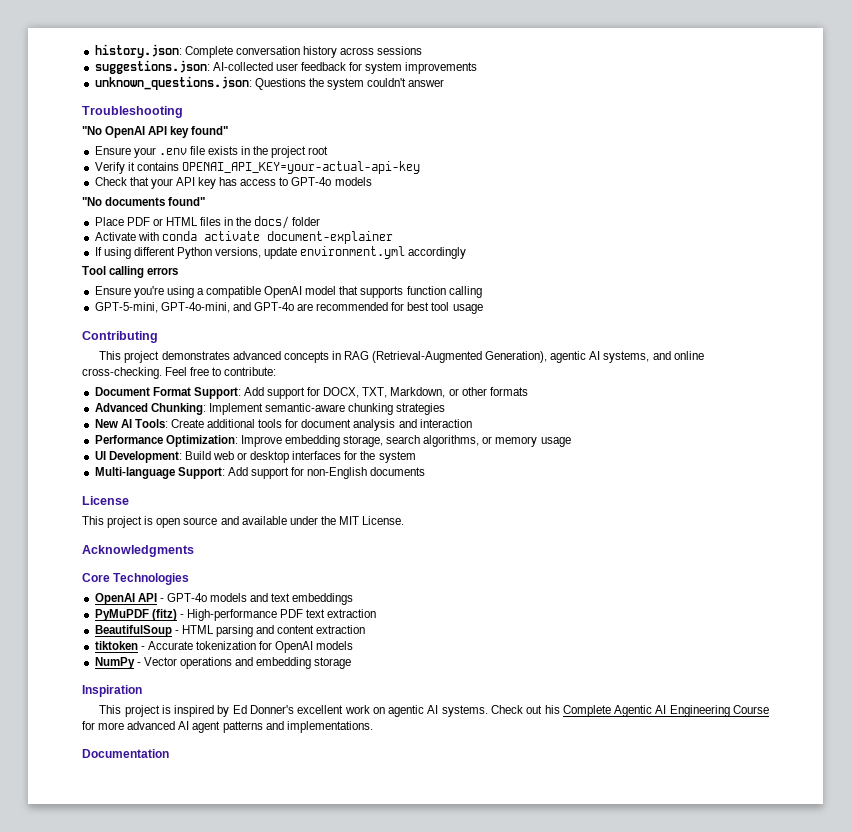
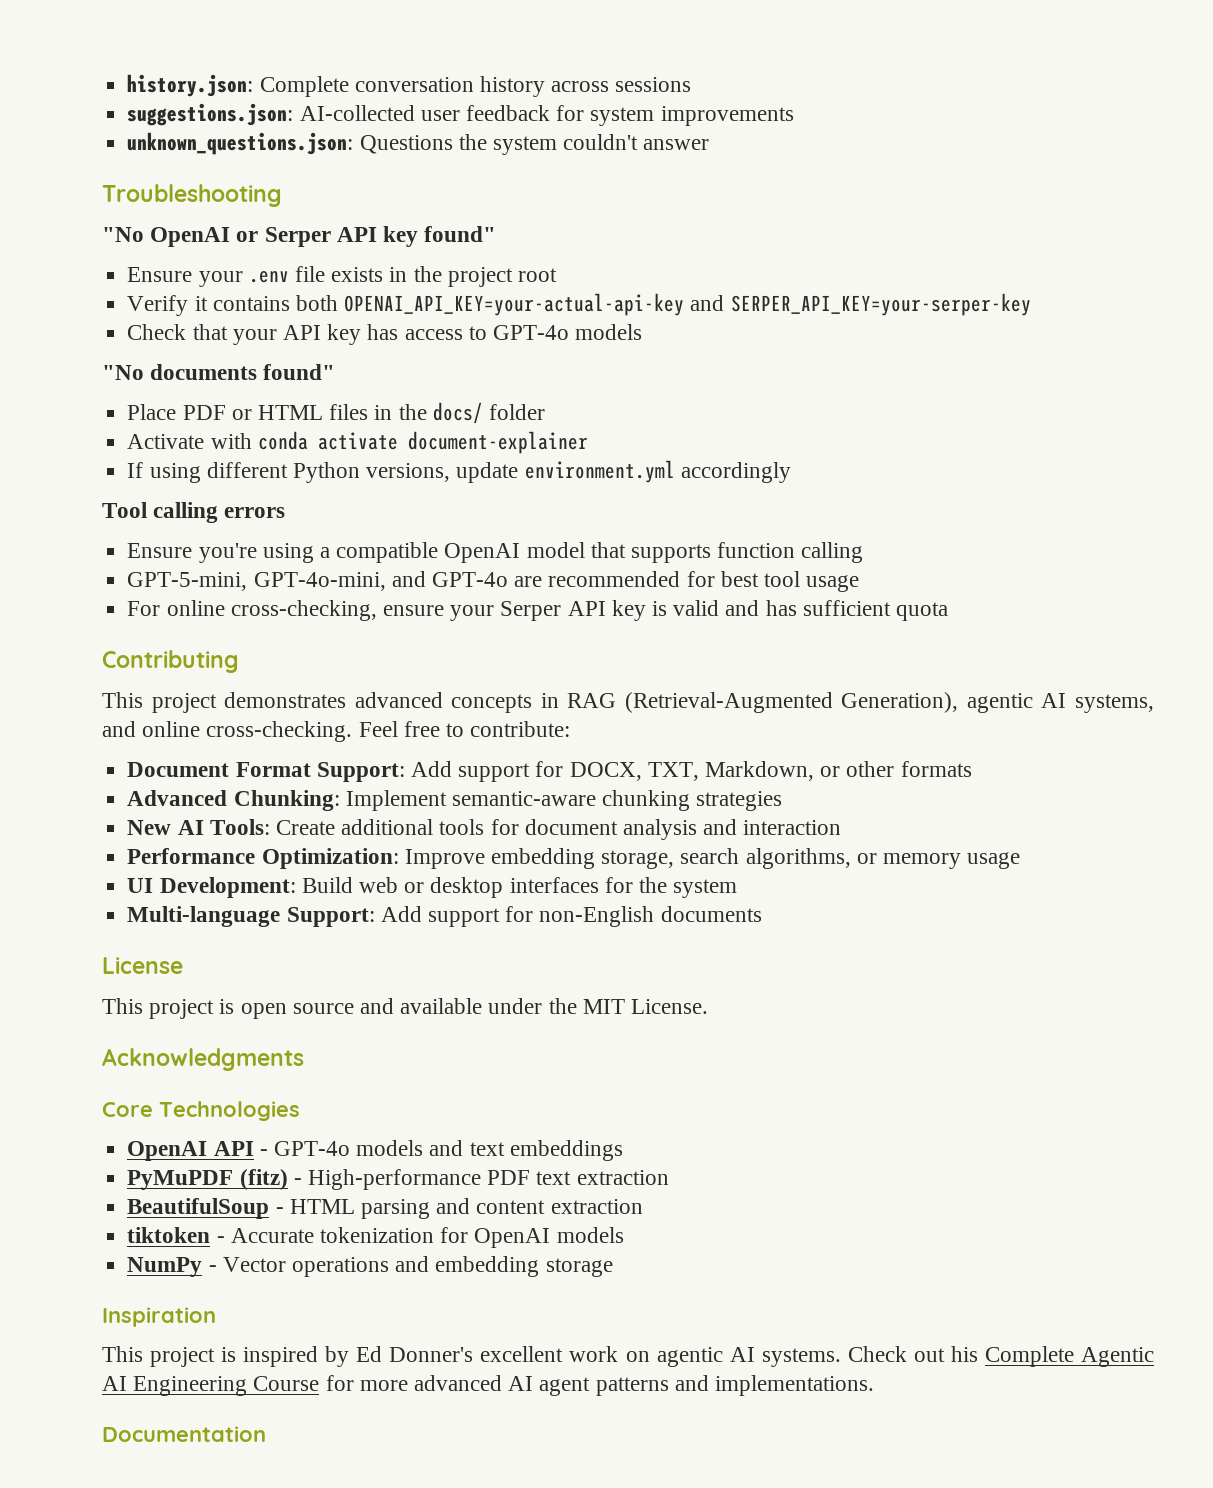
(146, 132) none -> [236,227,331,247] or Serper
(179, 166) none -> [295,295,338,311] both
(420, 167) none -> [690,293,1031,316] and SERPER_API_KEY=your-serper-key
(483, 309) none -> [127,600,949,621] // For online cross-checking, ensure your Serper API key is valid and has sufficient quota

